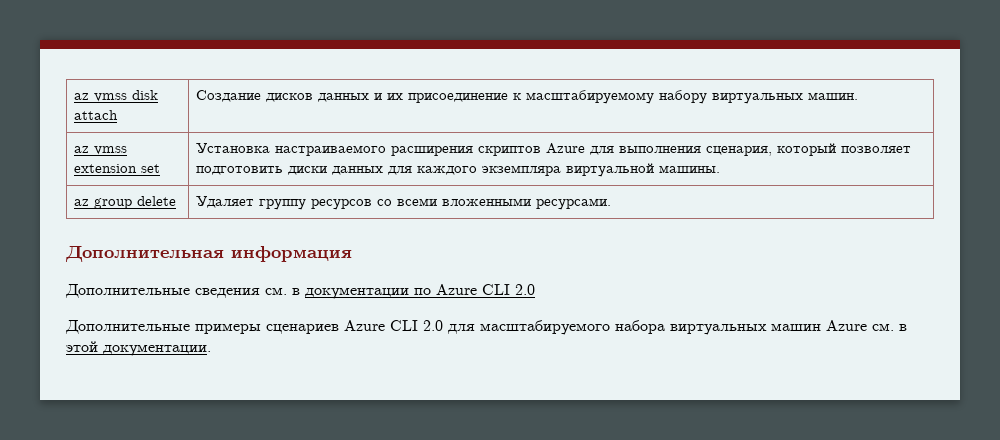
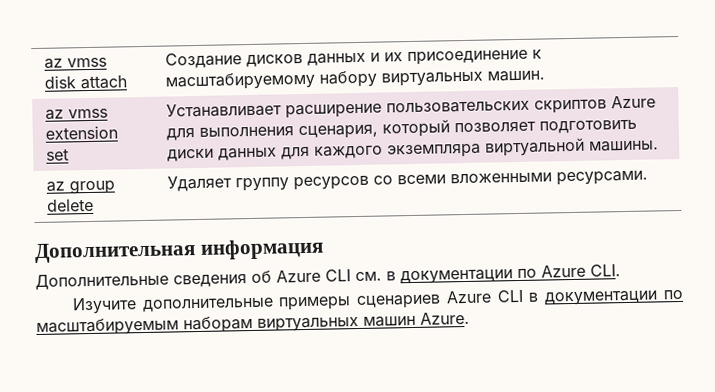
[196,143,474,156] Установка настраиваемого расширения -> [165,100,530,119] Устанавливает расширение пользовательских
(260, 293) none -> [251,269,351,283] об Azure CLI
[482,284,535,295] [65,320,190,334] CLI 2.0 // Дополнительные -> [590,264,621,277] [71,297,274,315] CLI. // Изучите дополнительные
[423,320,907,335] [66,341,211,356] 2.0 для масштабируемого набора виртуальных машин Azure см. в этой документации. -> [528,289,684,306] [36,311,470,337] в документации по масштабируемым наборам виртуальных машин Azure.

